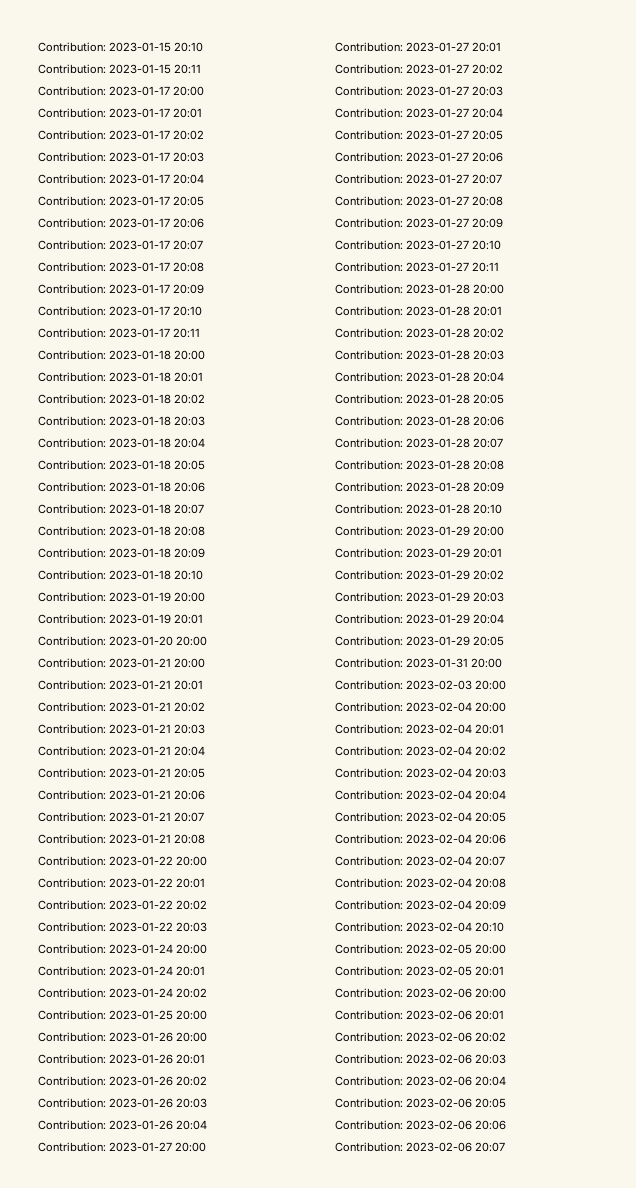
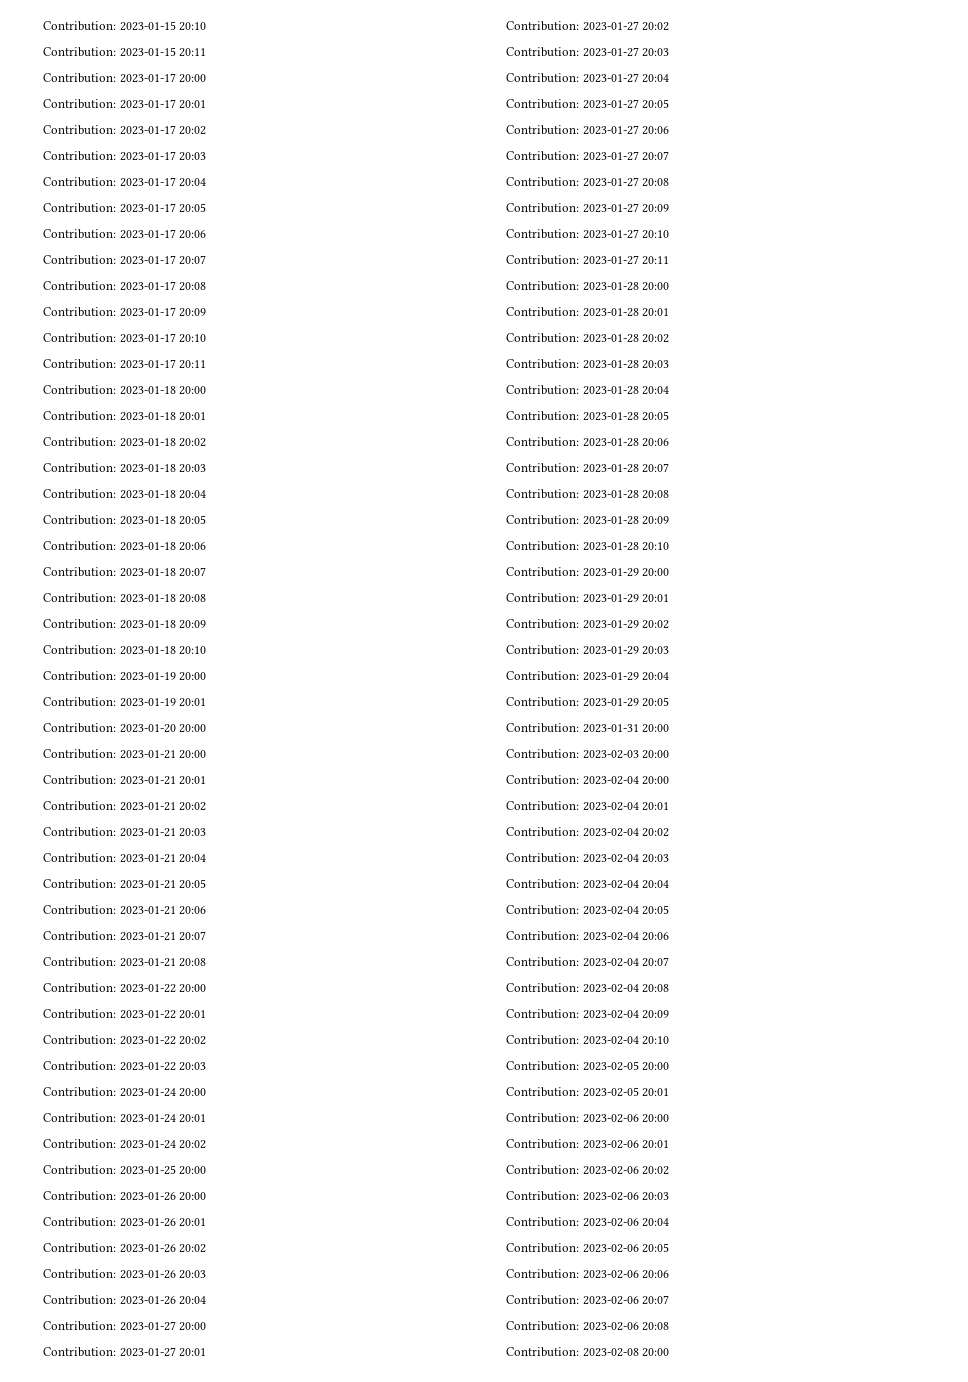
(506, 1147) none -> [506,1321,670,1331] [506,1347,670,1357] // Contribution: 2023-02-06 20:08 // Contribution: 2023-02-08 20:00

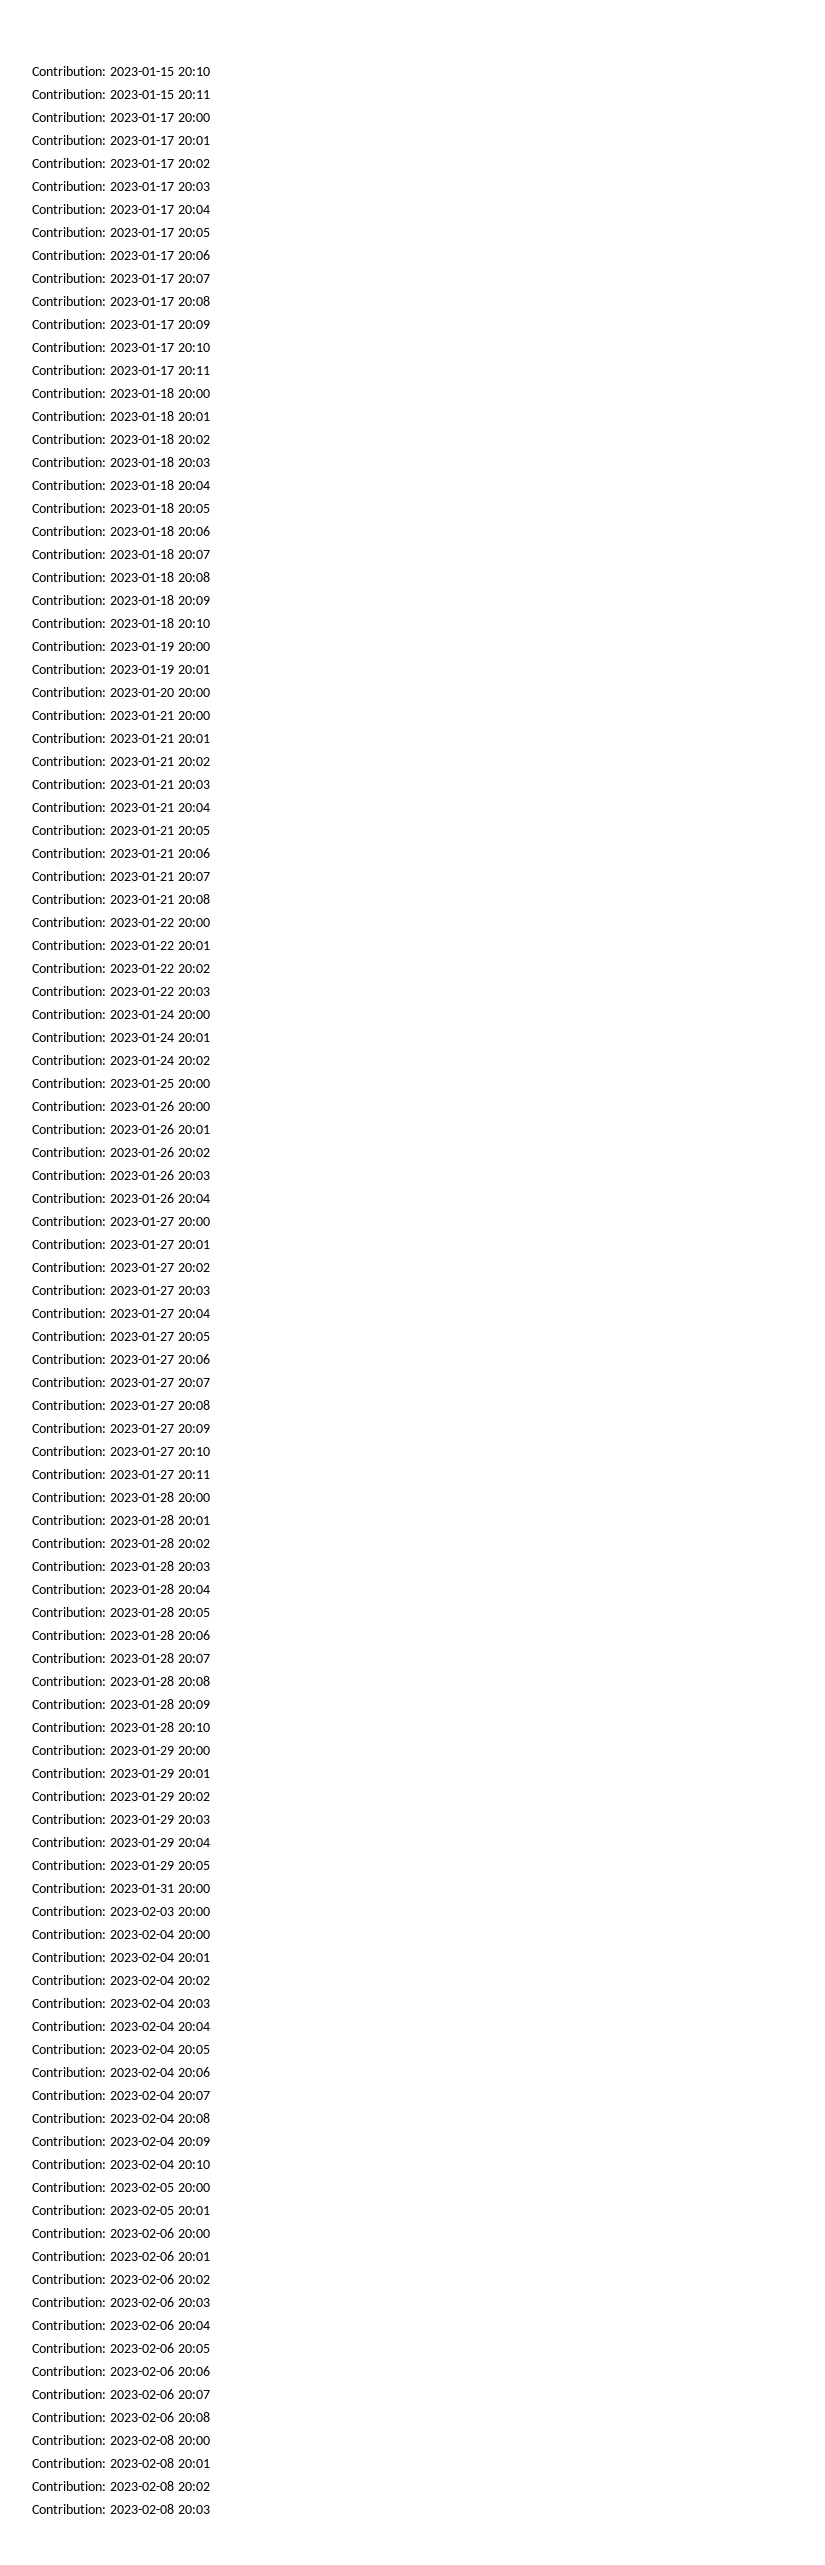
(670, 1352) none -> [32,2458,210,2468] [32,2481,210,2491] [32,2504,210,2514] // Contribution: 2023-02-08 20:01 // Contribution: 2023-02-08 20:02 // Contribution: 2023-02-08 20:03

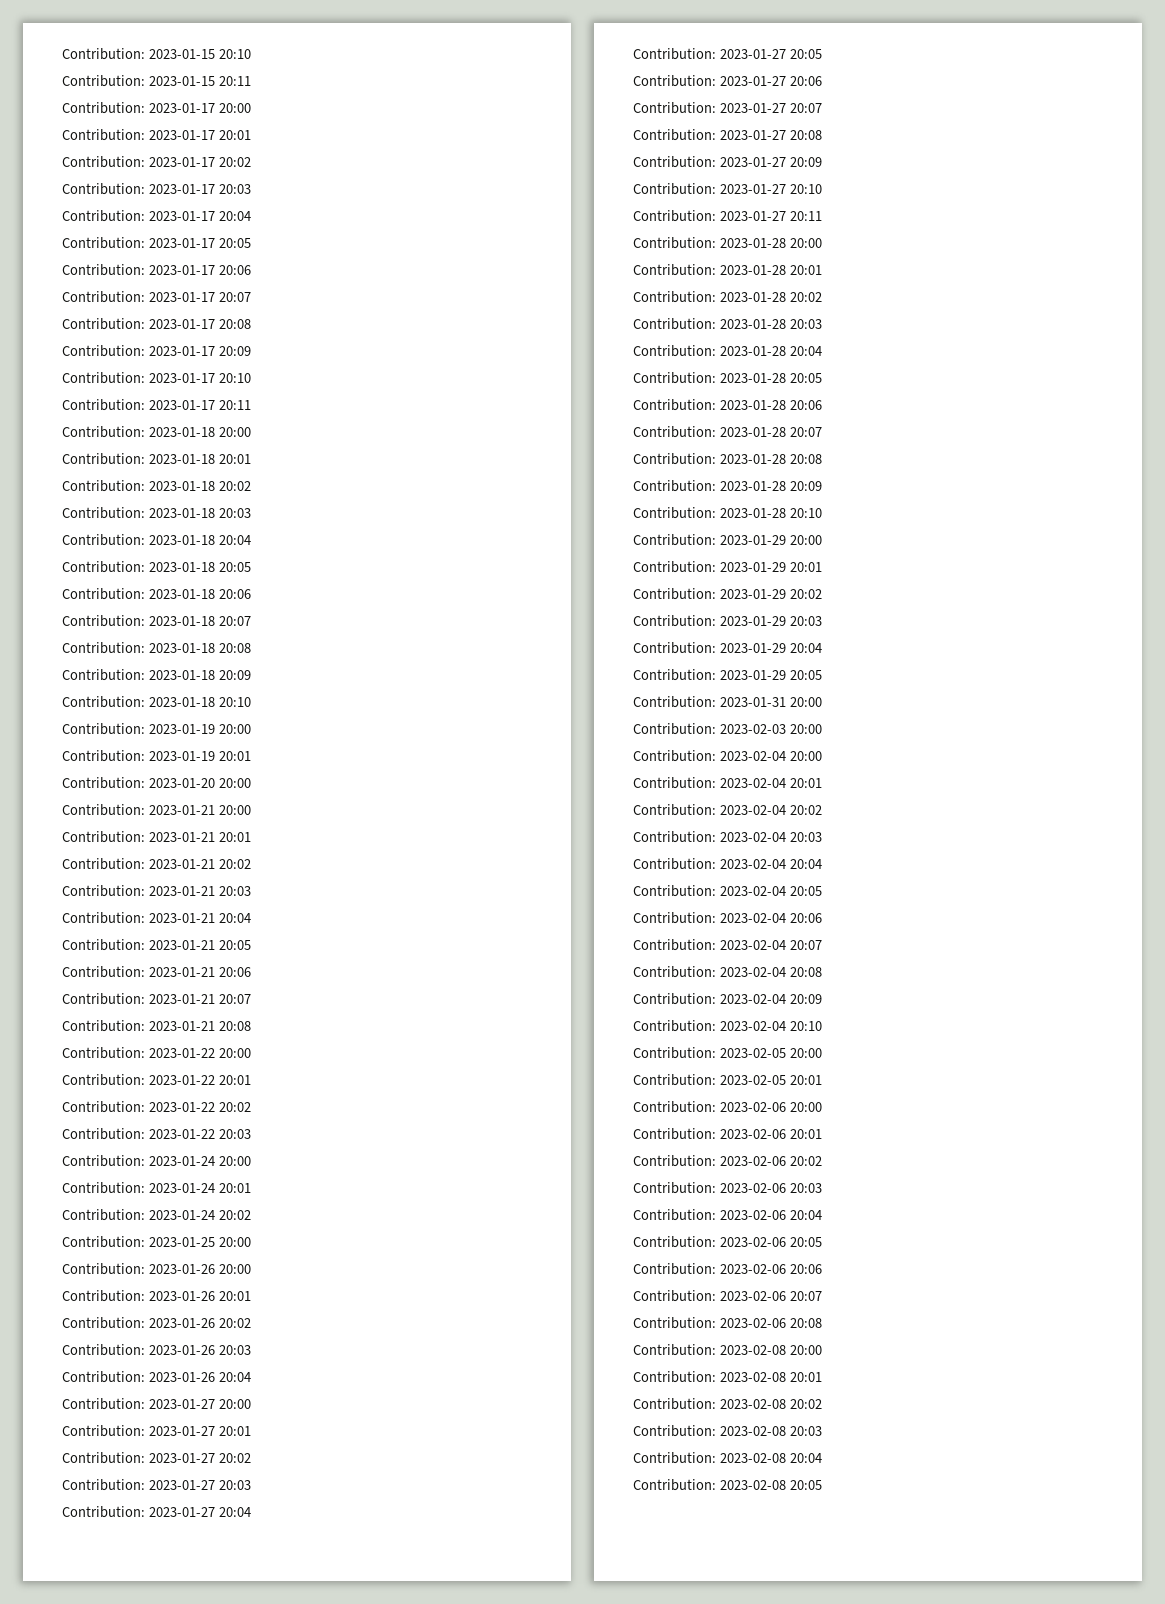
(210, 2509) none -> [633,1452,822,1464] [633,1479,822,1491] // Contribution: 2023-02-08 20:04 // Contribution: 2023-02-08 20:05

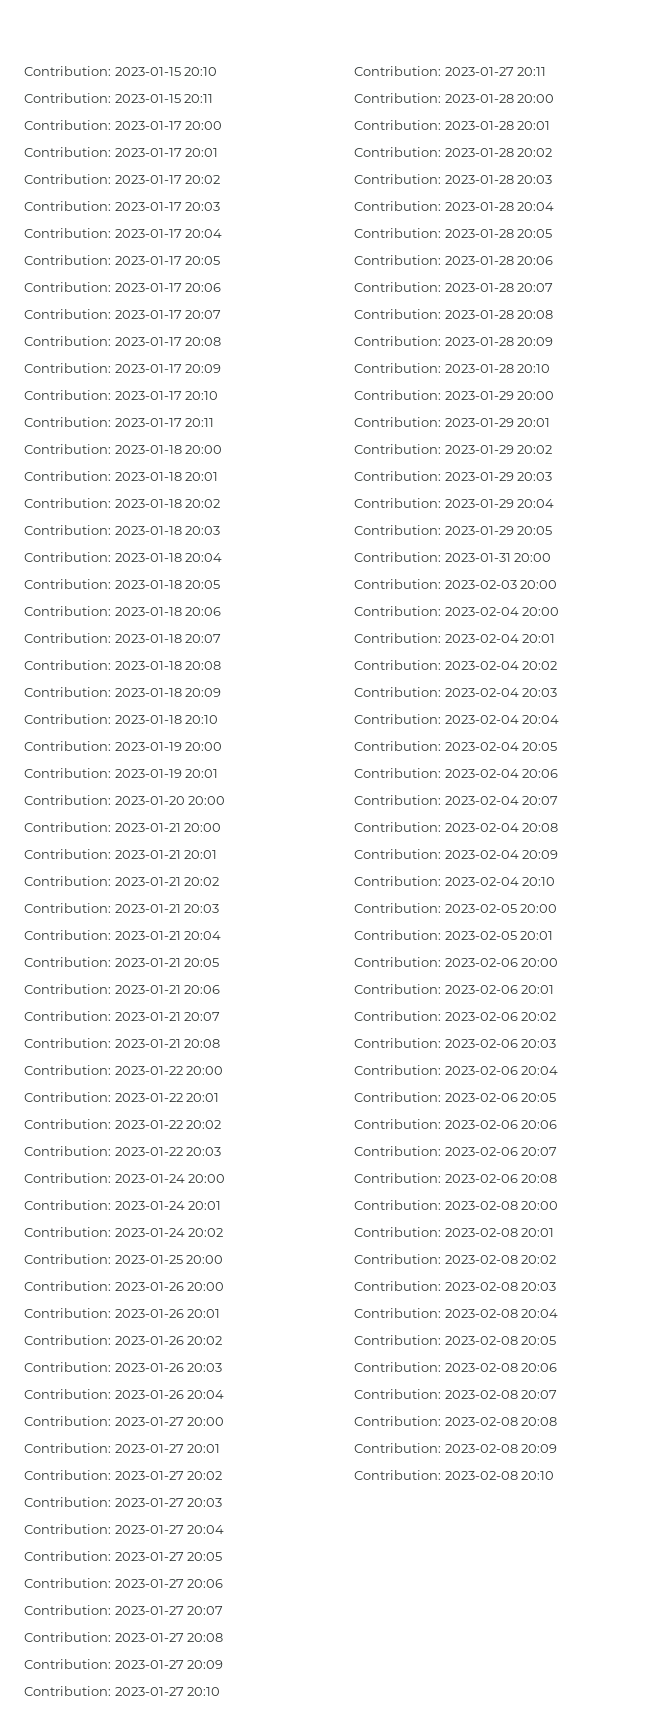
(822, 1485) none -> [354,1362,558,1372] [354,1389,558,1399] [354,1416,558,1426] [354,1443,558,1453] [354,1470,555,1480] // Contribution: 2023-02-08 20:06 // Contribution: 2023-02-08 20:07 // Contribution: 2023-02-08 20:08 // Contribution: 2023-02-08 20:09 // Contribution: 2023-02-08 20:10

